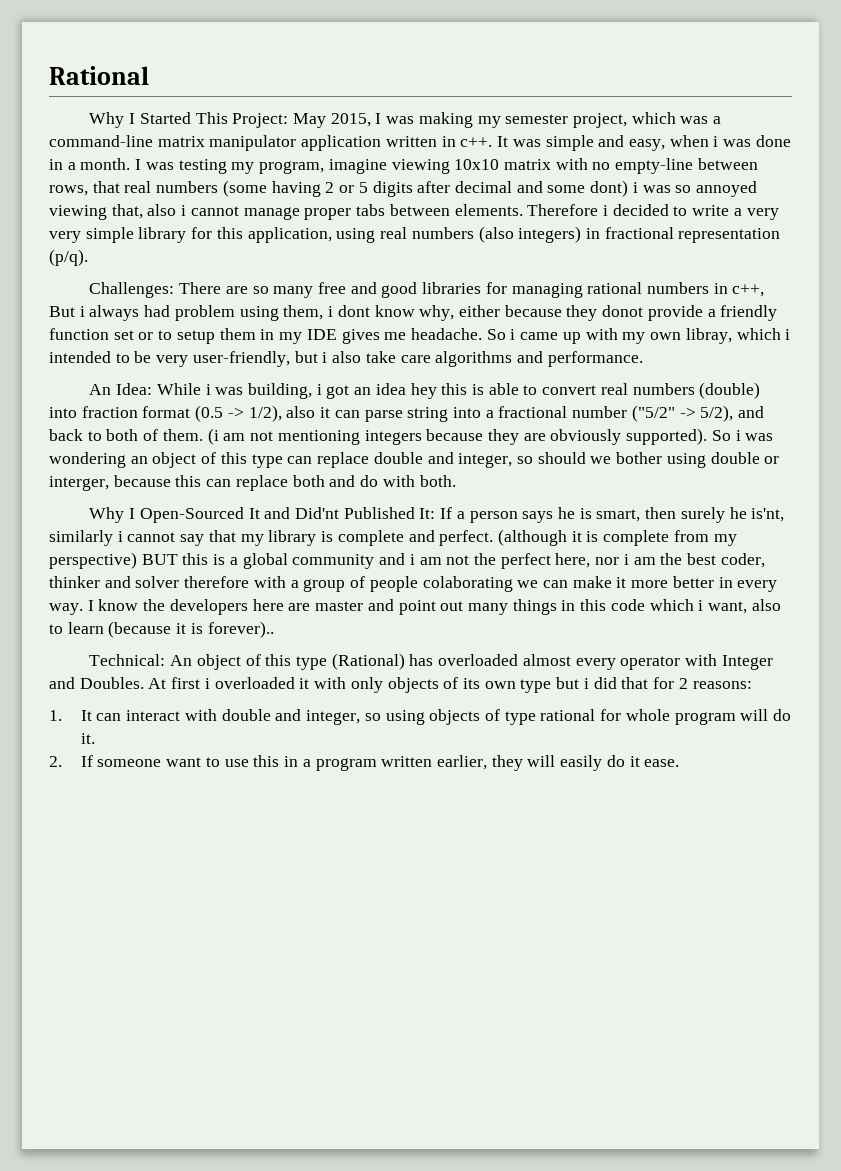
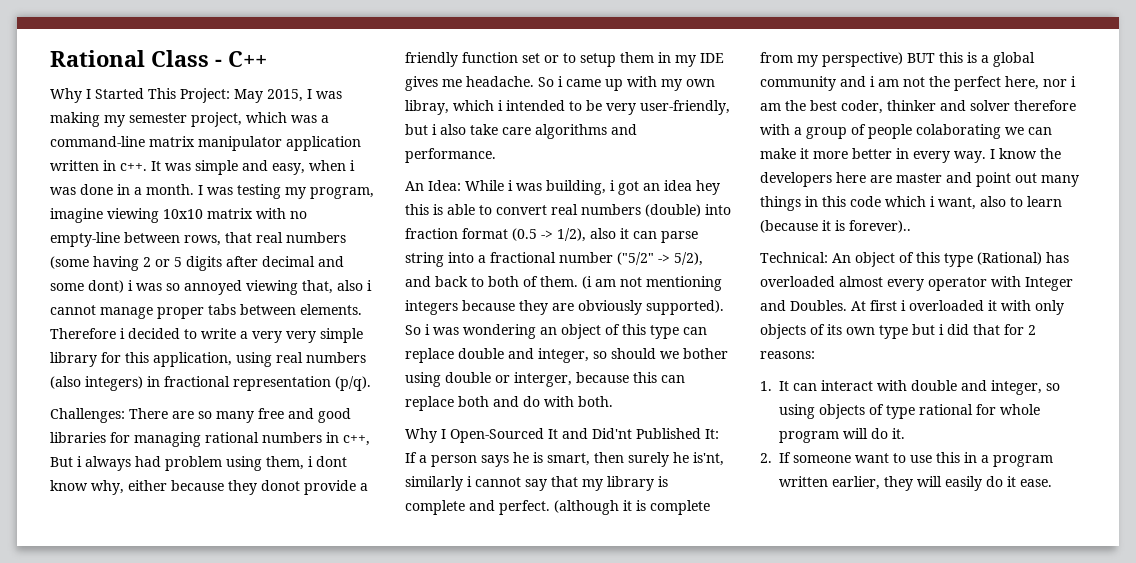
(149, 75) none -> [151,50,267,67] Class - C++

